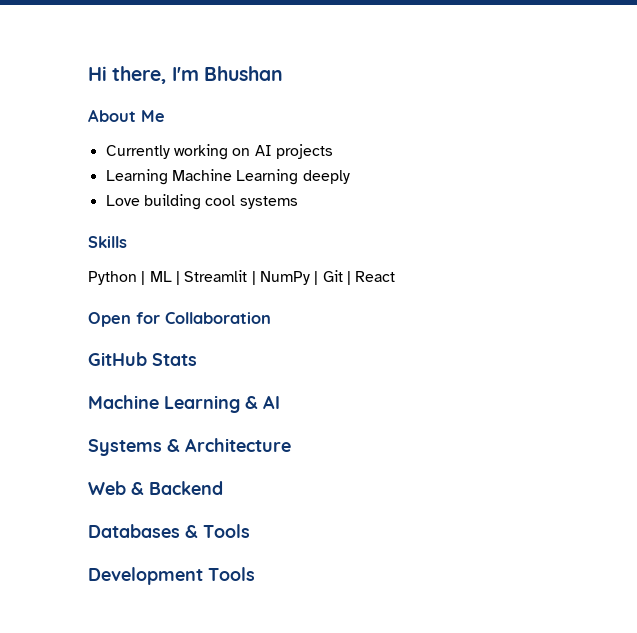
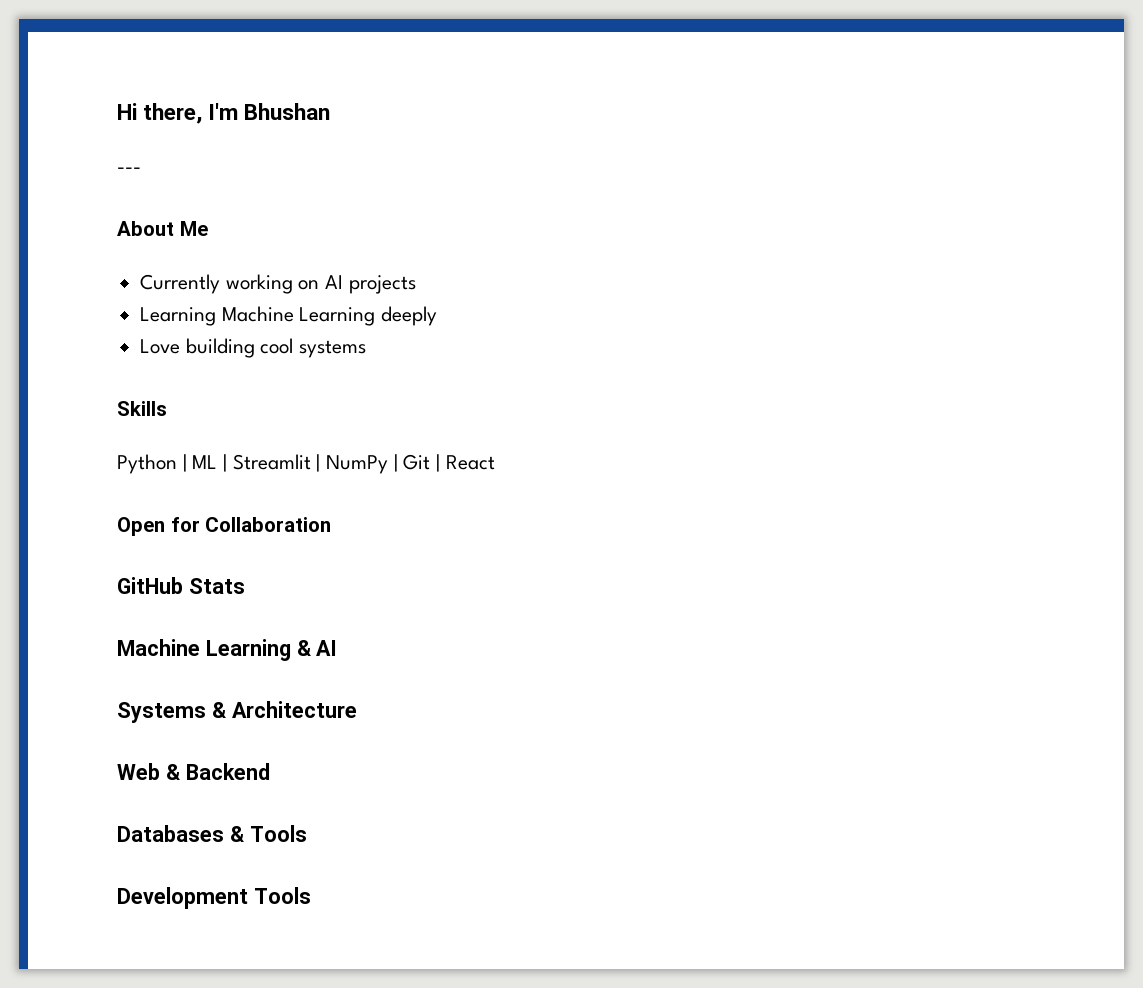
(283, 73) none -> [117,167,141,173] // ---

